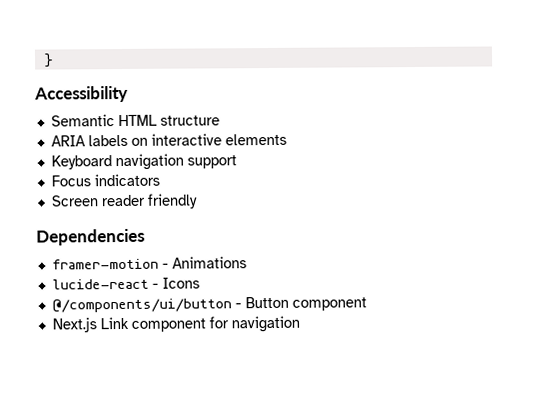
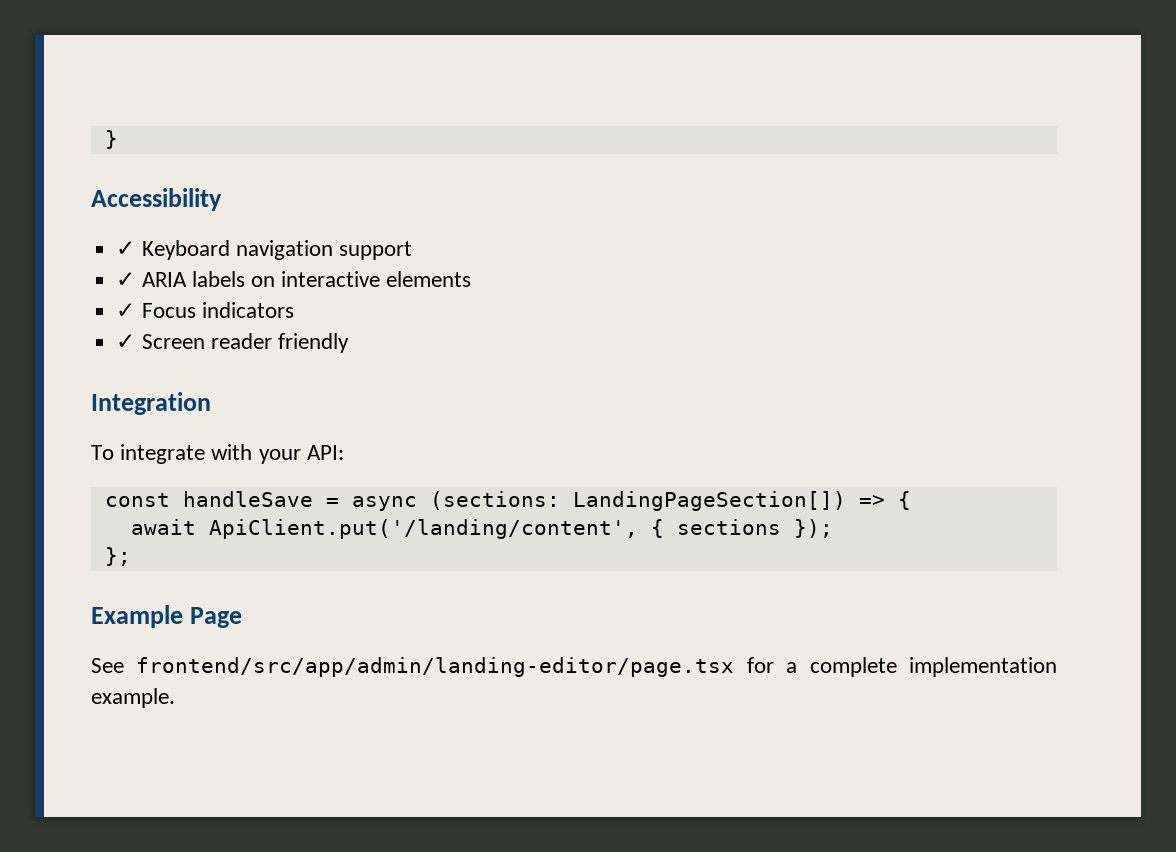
[50,114,220,127] Semantic HTML structure // -> [116,240,412,260] [116,272,136,287] ✓ Keyboard navigation support // ✓
[50,153,237,171] Keyboard navigation support // -> [116,303,136,318] ✓
(160, 180) none -> [116,334,136,349] ✓
[36,228,145,246] [51,256,247,270] [51,277,200,290] [51,296,367,313] [51,315,300,333] Dependencies // framer-motion - Animations // lucide-react - Icons // @/components/ui/button - Button component // Next.js Link component for navigation -> [91,392,211,415] [91,444,344,464] [104,491,911,511] [130,519,833,539] [104,547,131,566] [91,605,242,628] [91,657,1057,677] [91,688,175,708] Integration // To integrate with your API: // const handleSave = async (sections: LandingPageSection[]) => { // await ApiClient.put('/landing/content', { sections }); // }; // Example Page // See frontend/src/app/admin/landing-editor/page.tsx for a complete implementation example.

